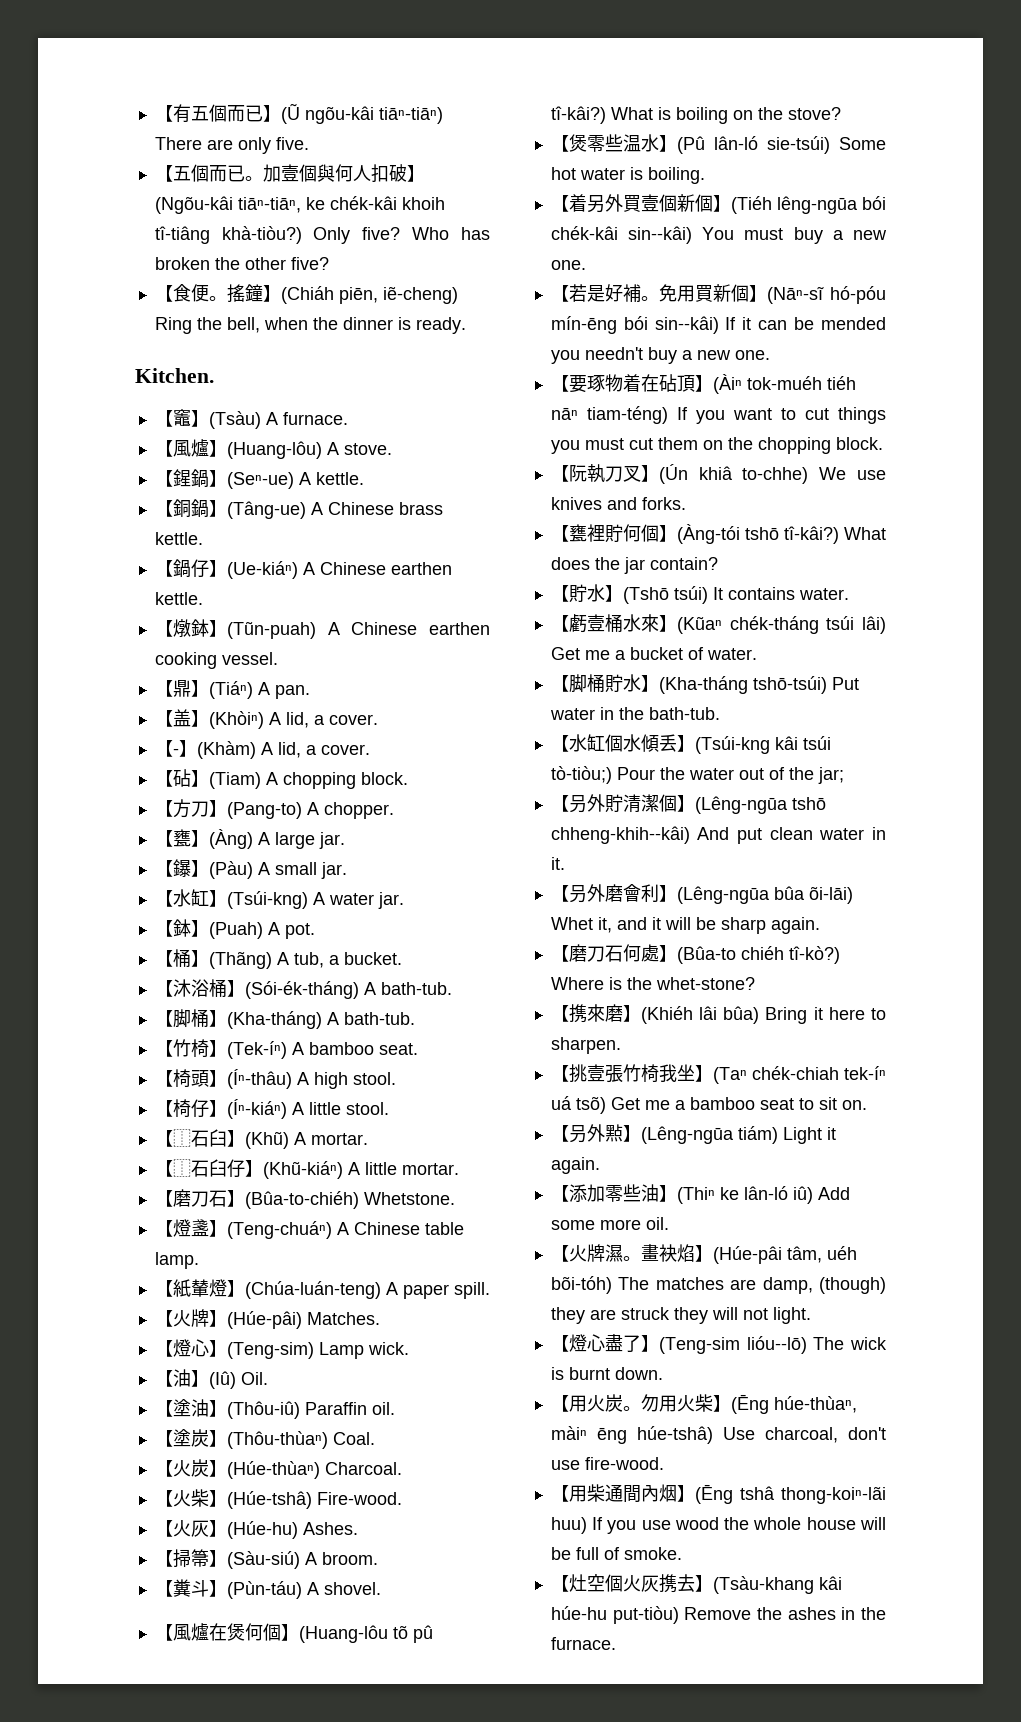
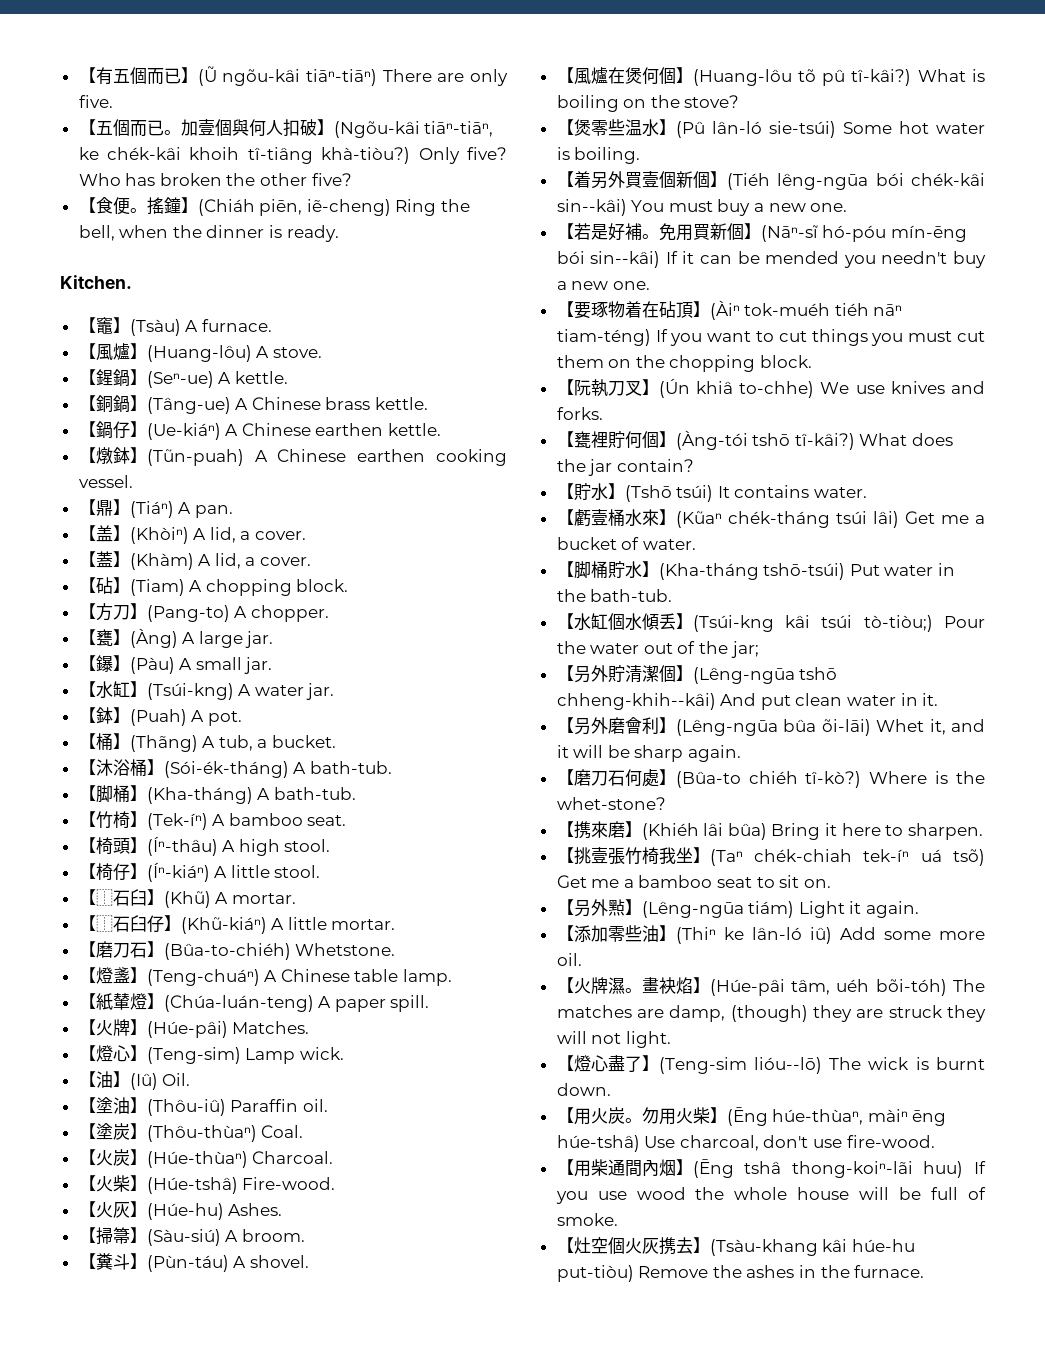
[172,748,179,755] - -> [95,551,113,568] 蓋

